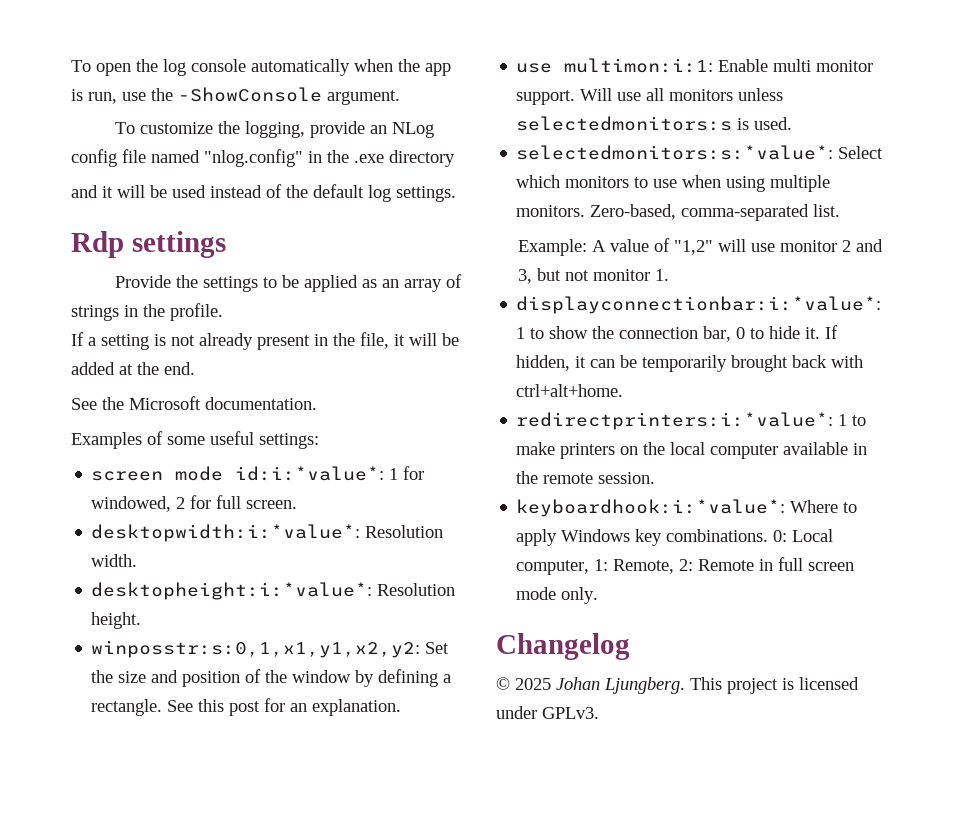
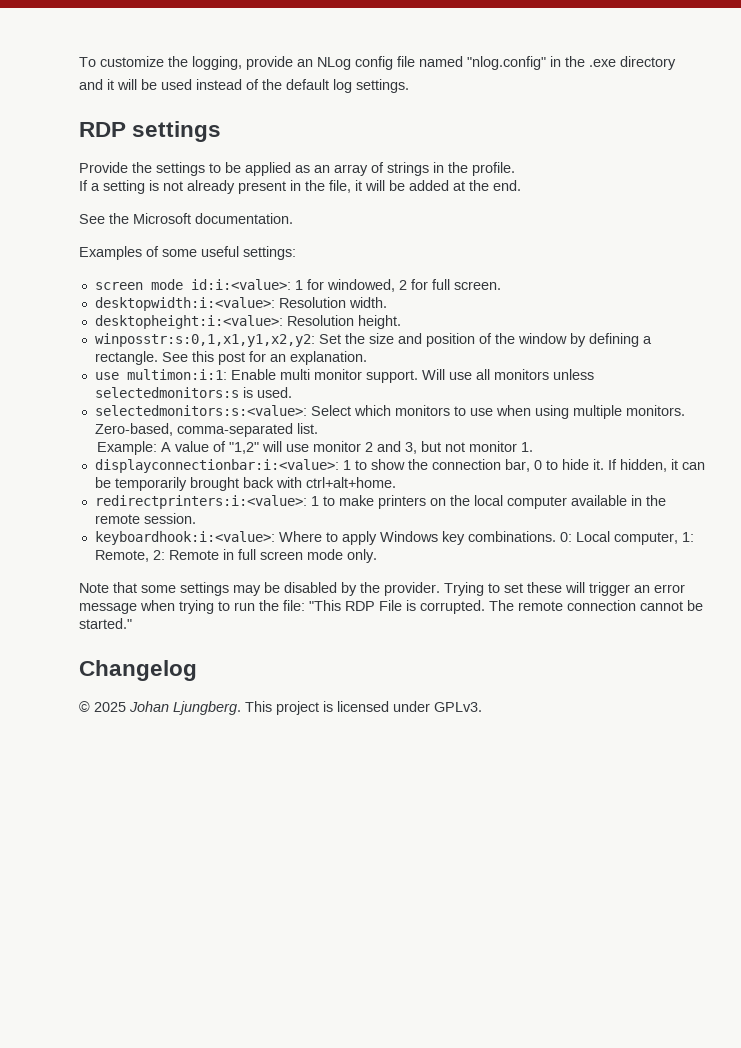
[71,59,451,76] [71,87,400,105] [114,122,135,134] To open the log console automatically when the app is run, use the -ShowConsole argument. // To -> [79,57,96,67] To
[71,231,124,258] Rdp -> [79,122,126,137] RDP
[235,466,385,481] id:i:*value*: -> [190,279,291,290] id:i:<value>:
[91,524,361,542] desktopwidth:i:*value*: -> [94,297,275,311] desktopwidth:i:<value>:
[91,582,373,600] desktopheight:i:*value*: -> [94,315,283,329] desktopheight:i:<value>:
[516,145,834,160] selectedmonitors:s:*value*: -> [94,405,307,416] selectedmonitors:s:<value>:
[516,296,882,314] displayconnectionbar:i:*value*: -> [94,459,339,473] displayconnectionbar:i:<value>:
[516,412,834,430] redirectprinters:i:*value*: -> [94,495,307,509] redirectprinters:i:<value>:
[516,499,786,517] keyboardhook:i:*value*: -> [94,531,275,545] keyboardhook:i:<value>:
(599, 595) none -> [79,582,685,596] [79,600,703,614] [79,618,132,629] // Note that some settings may be disabled by the provider. Trying to set these will trigger an error message when trying to run the file: "This RDP File is corrupted. The remote connection cannot be started."

